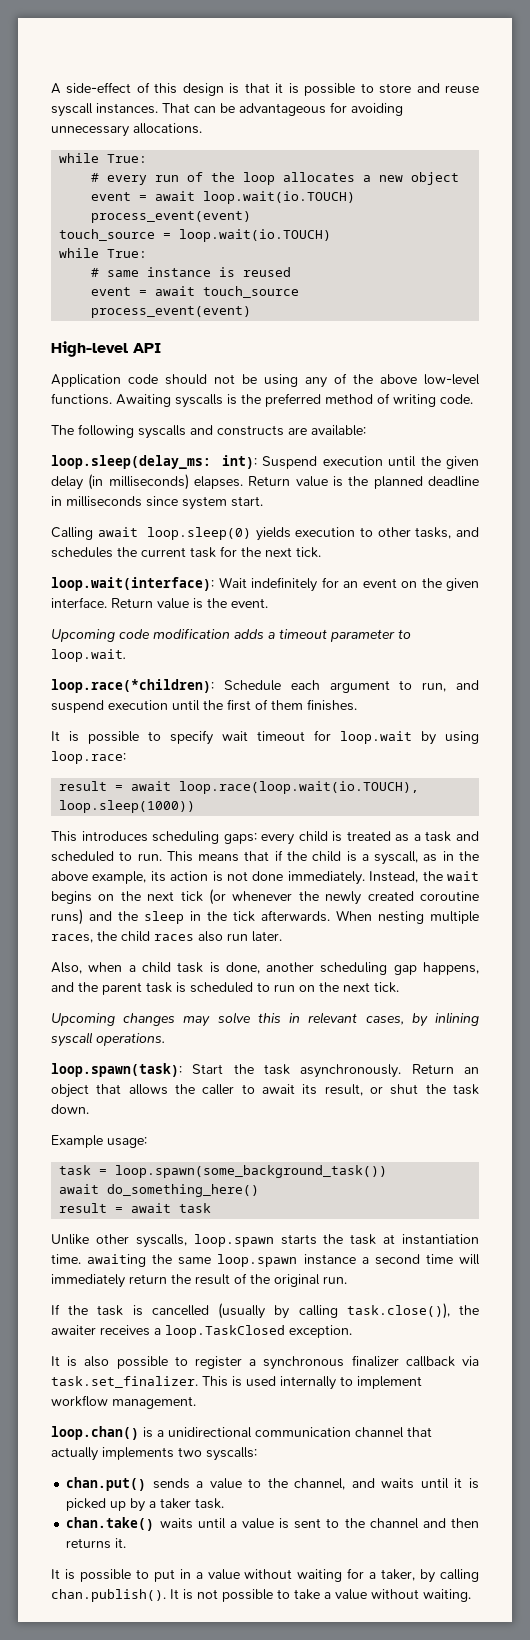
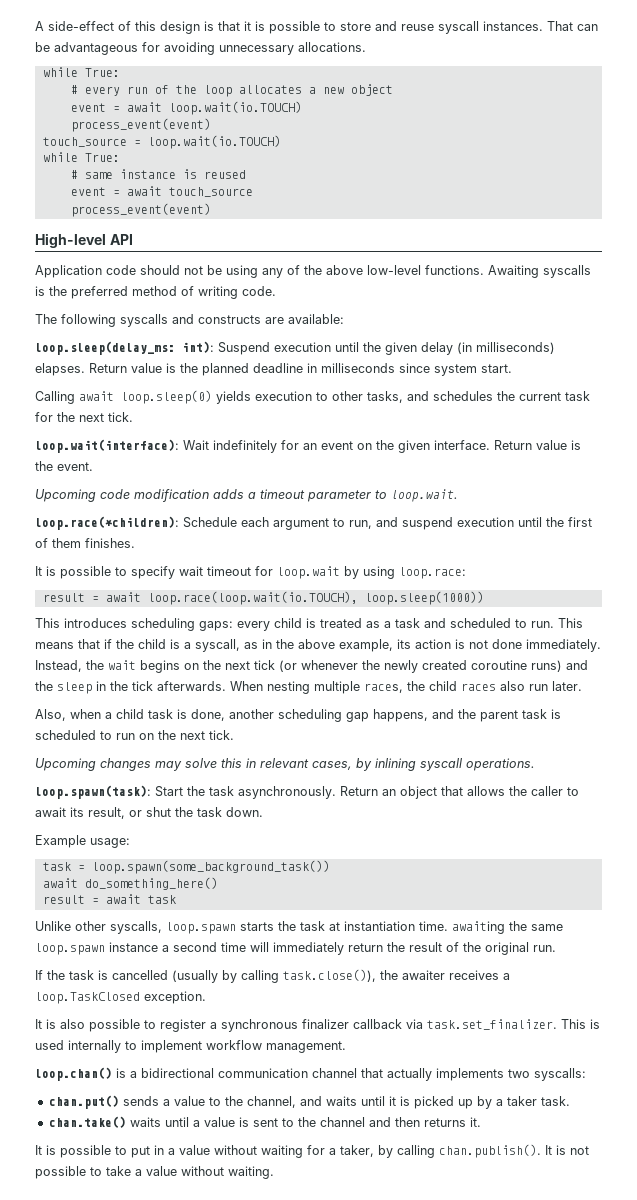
[168,1427,252,1438] unidirectional -> [141,1068,214,1078] bidirectional

